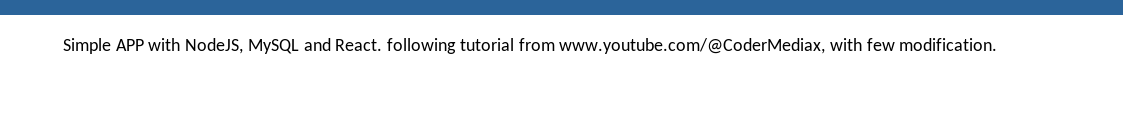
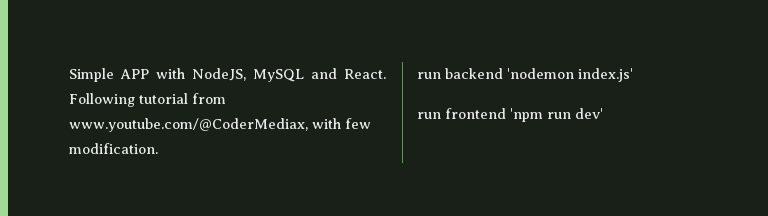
[387,38,457,54] following -> [69,93,135,107] Following
(998, 44) none -> [417,68,633,82] [417,108,603,122] // run backend 'nodemon index.js' // run frontend 'npm run dev'

